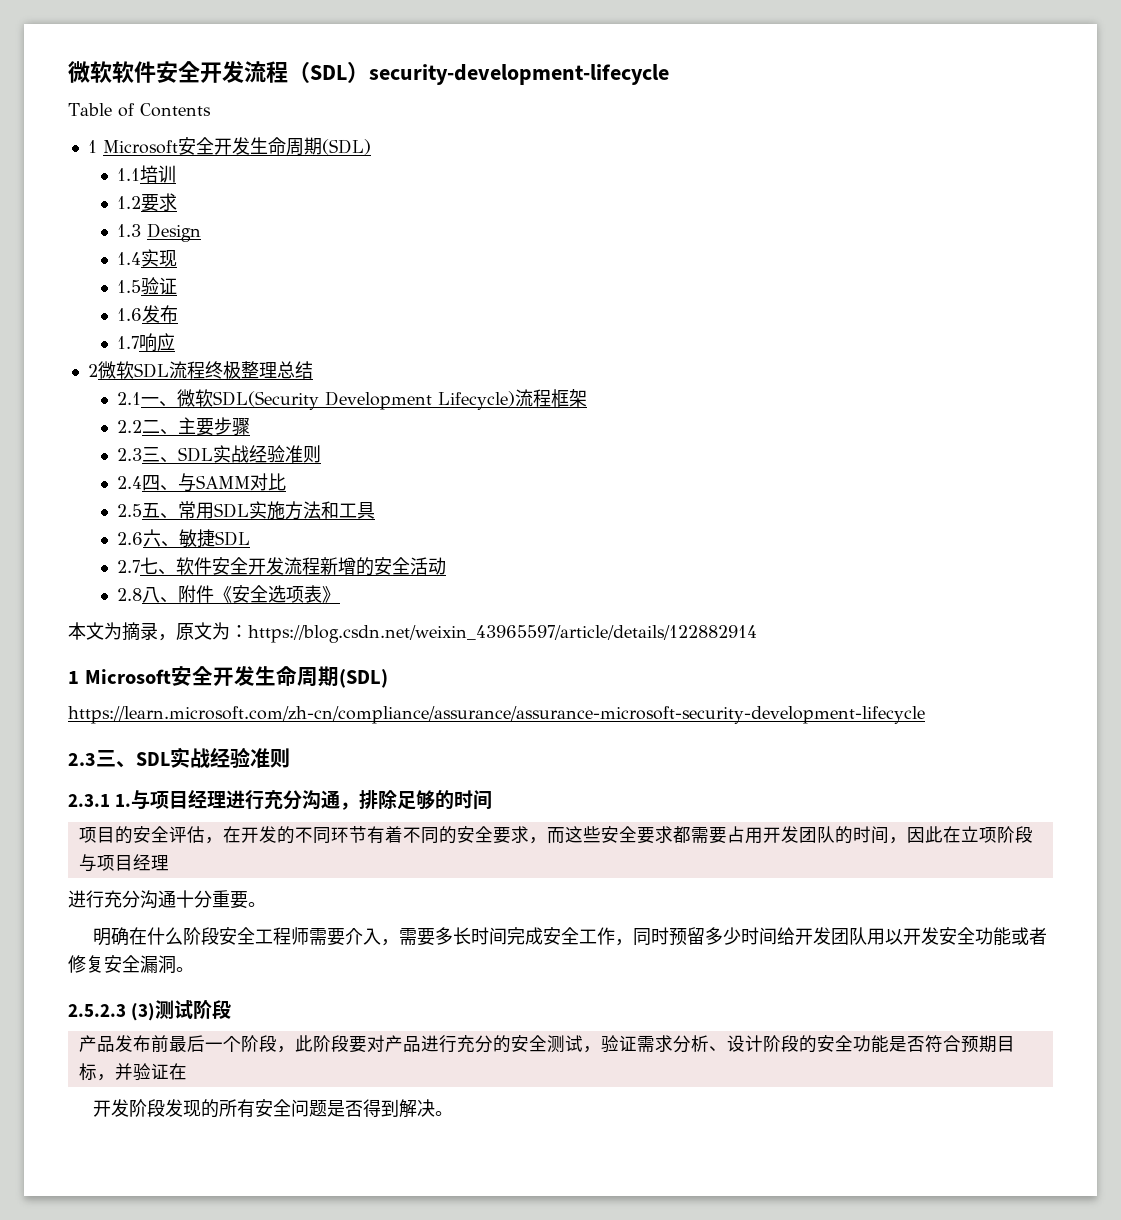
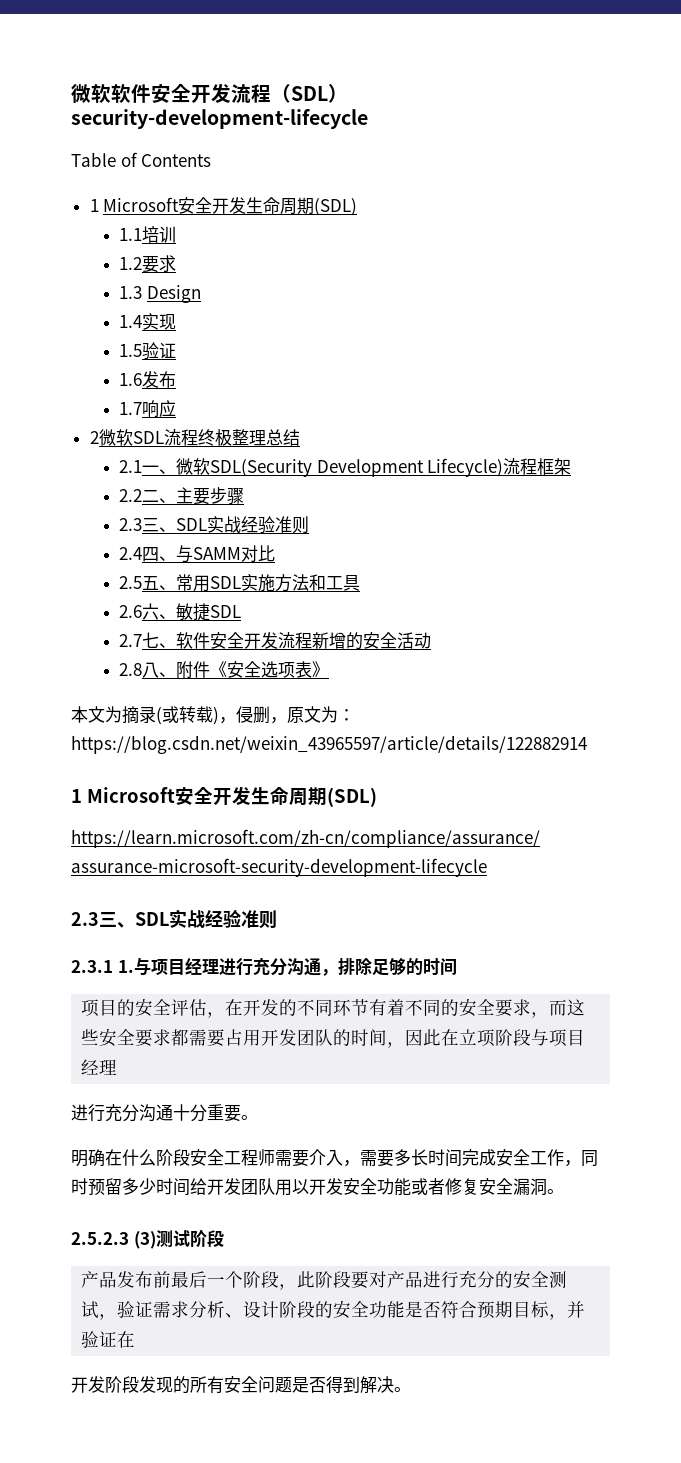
(158, 631) none -> [156,706,270,725] (或转载)，侵删

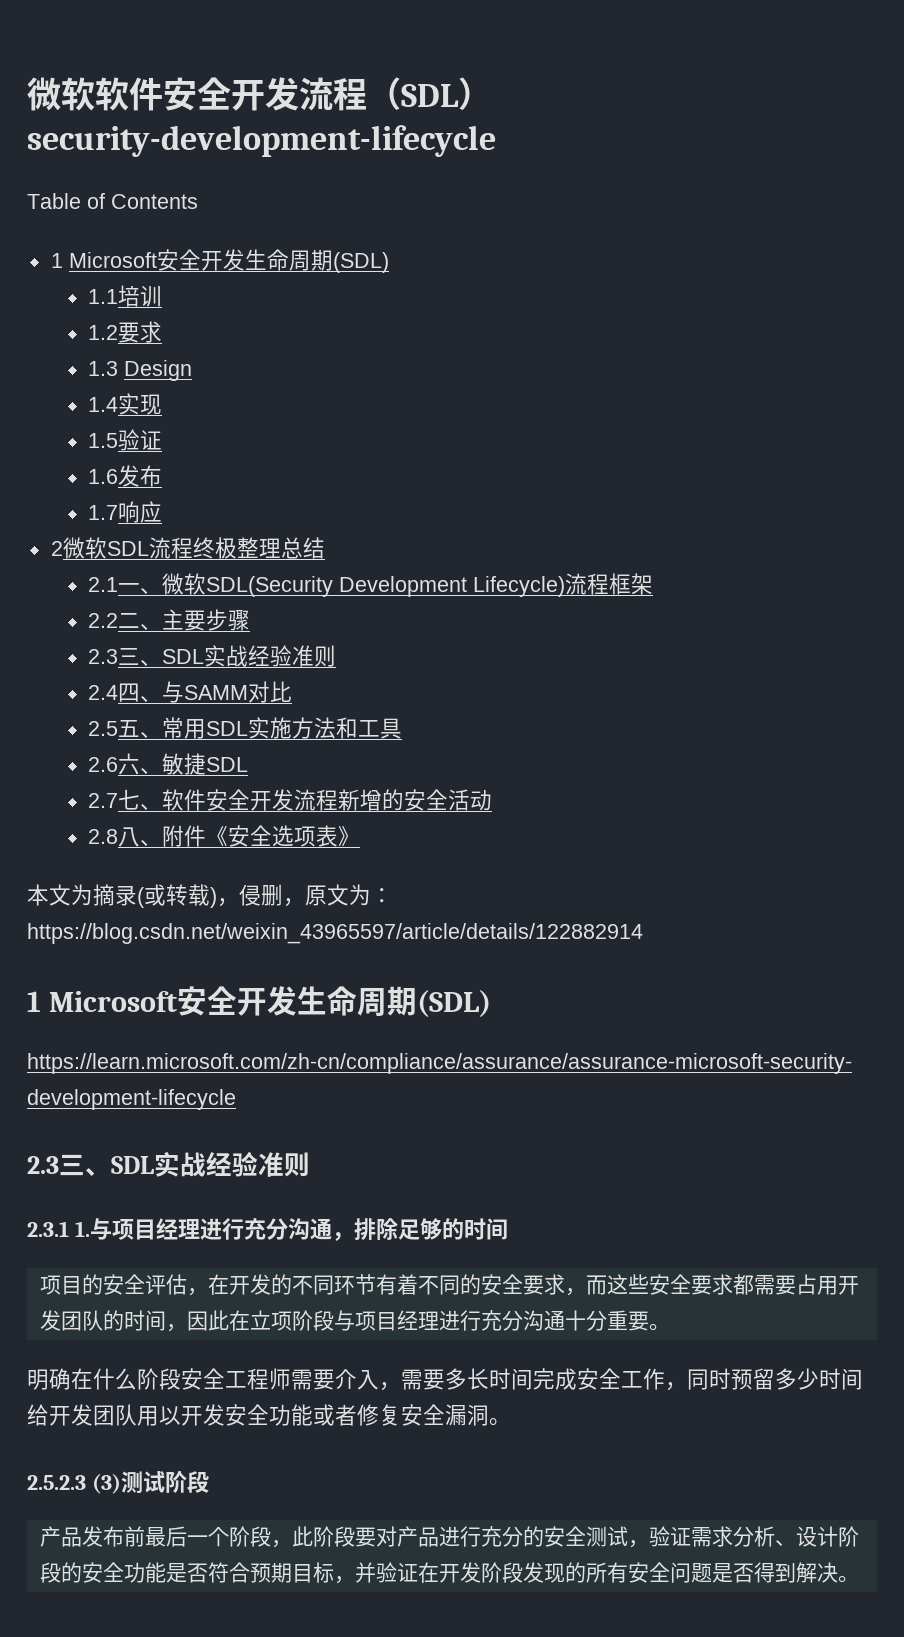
(118, 1067) // -> (439, 1320) none
(136, 1339) // -> (439, 1572) none

